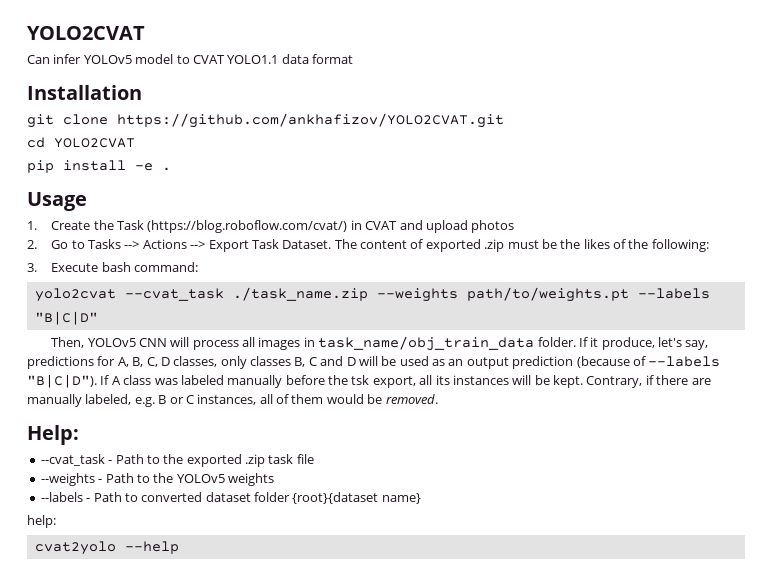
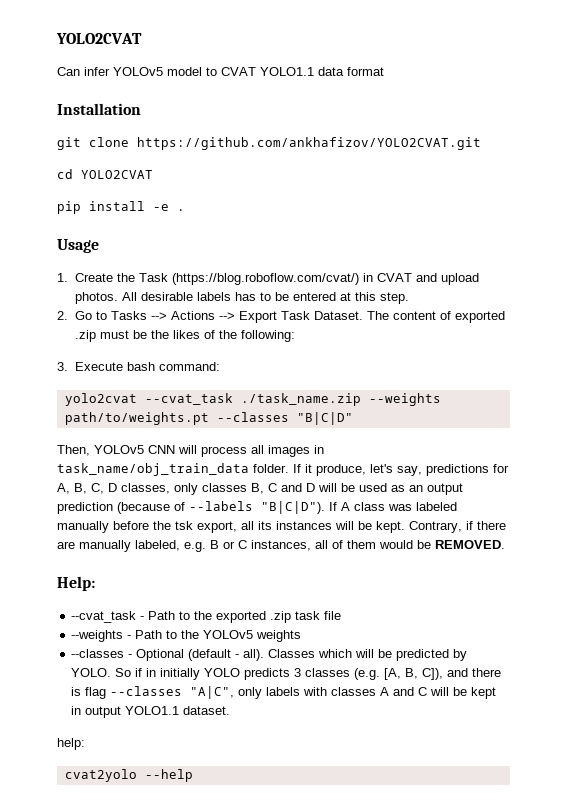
[471,220,515,233] photos -> [74,292,409,304] photos. All desirable labels has to be entered at this step.
[637,288,710,299] --labels -> [216,412,289,422] --classes
[385,394,438,404] removed. -> [435,540,505,549] REMOVED.
[40,492,421,504] --labels - Path to converted dataset folder {root}{dataset name} -> [71,649,468,661] [71,668,502,680] [71,686,497,699] [71,706,231,718] --classes - Optional (default - all). Classes which will be predicted by YOLO. So if in initially YOLO predicts 3 classes (e.g. [A, B, C]), and there is flag --classes "A|C", only labels with classes A and C will be kept in output YOLO1.1 dataset.

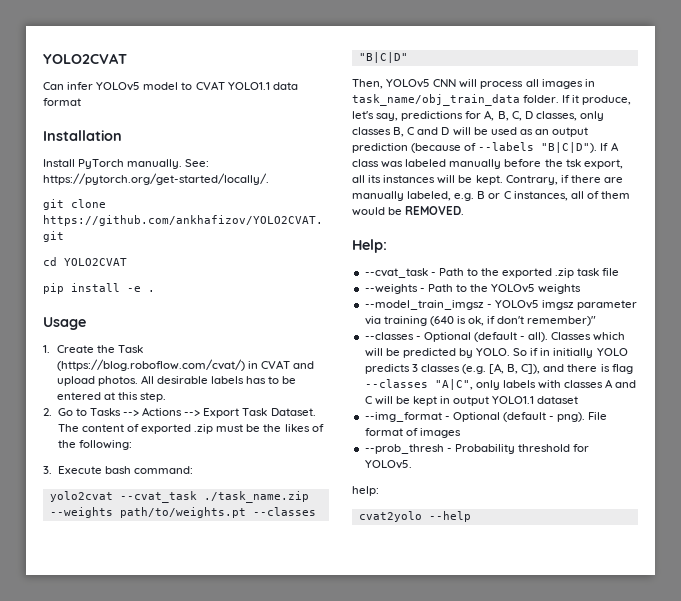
(141, 109) none -> [43,159,210,169] [43,173,269,185] // Install PyTorch manually. See: https://pytorch.org/get-started/locally/.
(302, 636) none -> [364,300,638,310] [364,316,597,326] // --model_train_imgsz - YOLOv5 imgsz parameter via training (640 is ok, if don't remember)"
[183,706,231,715] dataset. -> [537,396,579,404] [364,412,608,422] [364,428,461,438] [364,444,590,454] [364,460,412,469] dataset // --img_format - Optional (default - png). File format of images // --prob_thresh - Probability threshold for YOLOv5.

